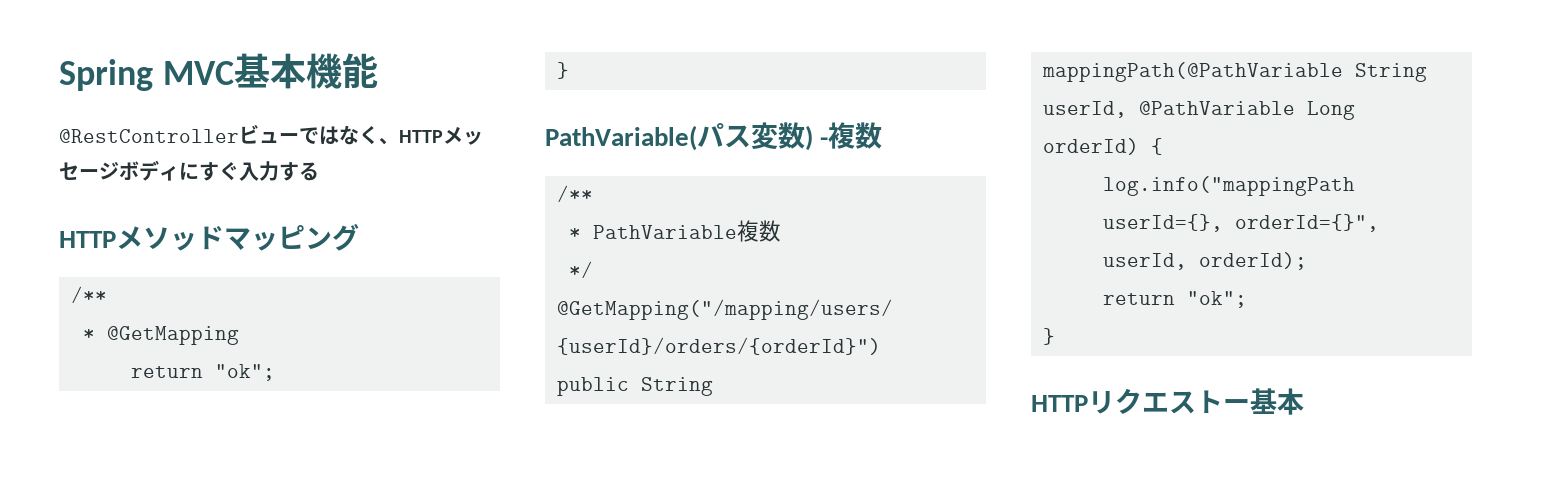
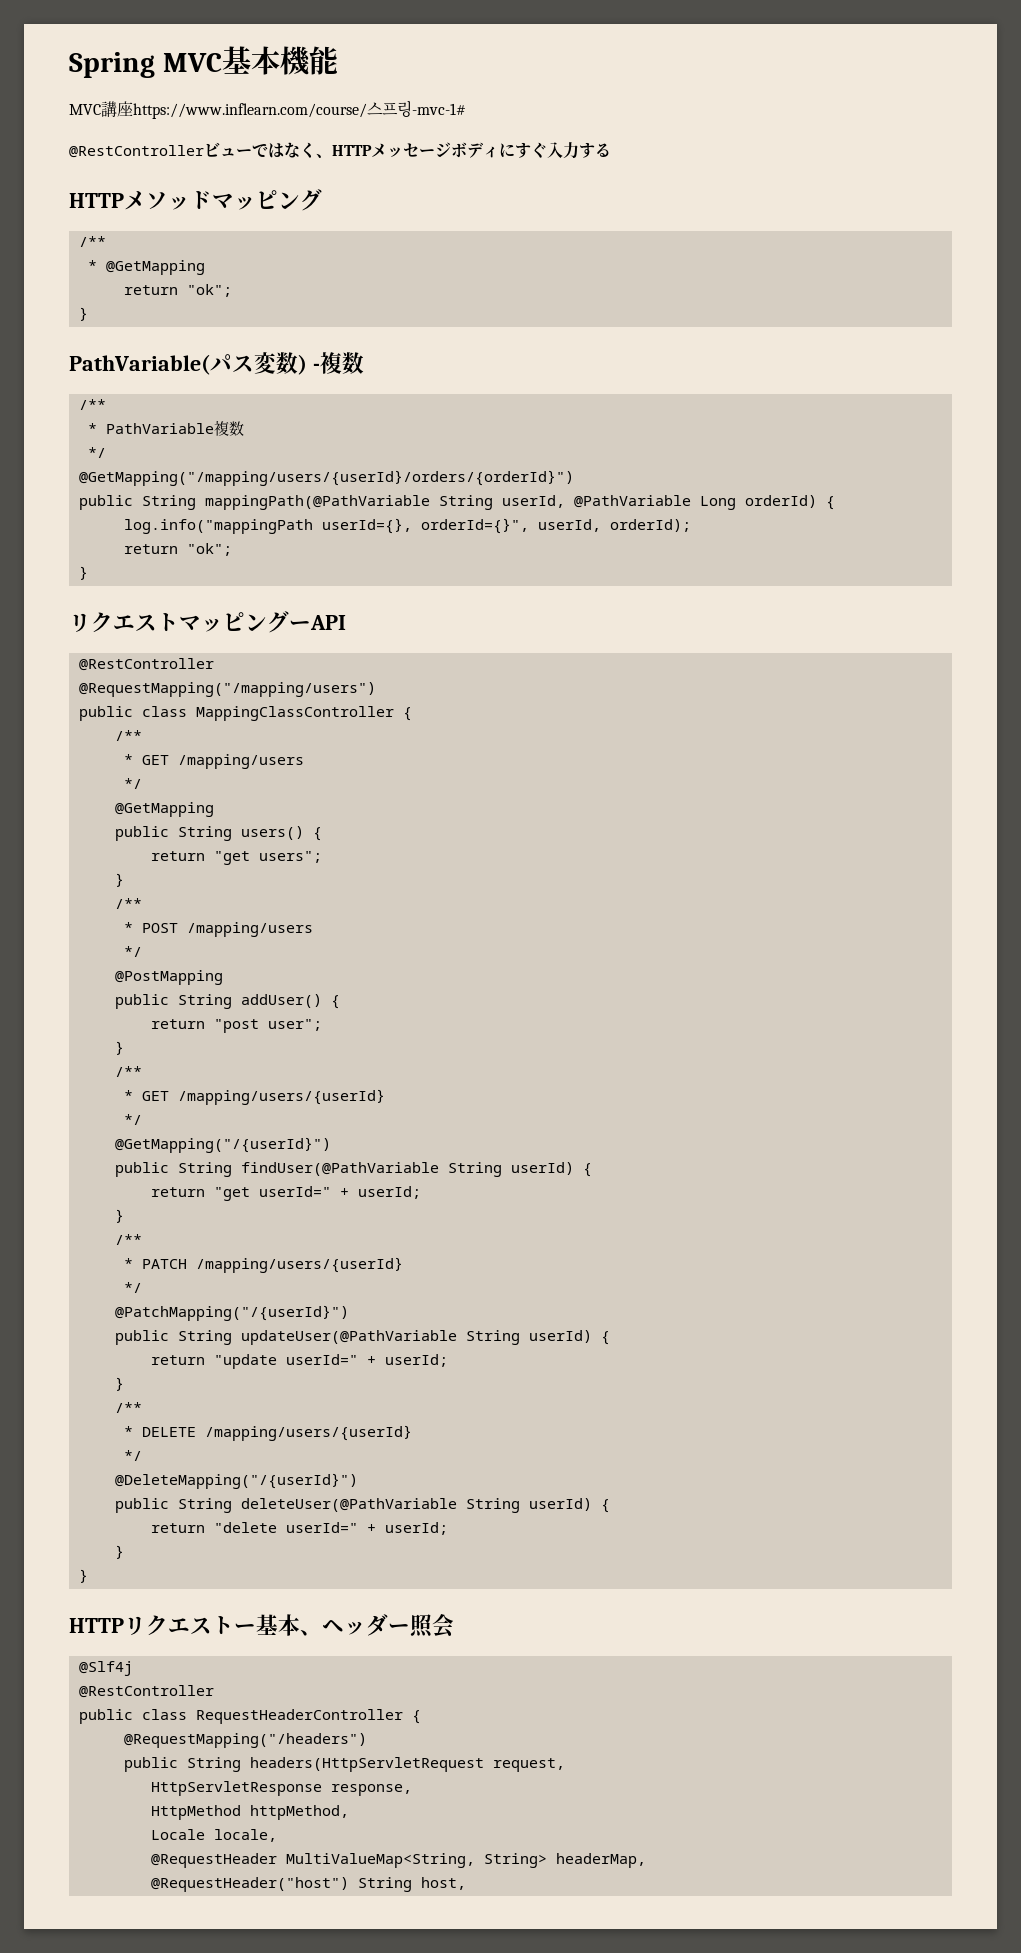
(378, 70) none -> [69,100,466,119] // MVC講座https://www.inflearn.com/course/스프링-mvc-1#
(1055, 336) none -> [69,611,346,633] [78,658,214,671] [78,682,376,697] [78,706,412,721] [114,730,142,741] [123,754,304,769] [123,778,142,789] [114,802,214,817] [114,826,322,841] [150,851,322,865] [114,873,124,887] [114,898,142,909] [123,922,313,937] [123,946,142,957] [114,970,223,985] [114,994,340,1009] [150,1019,322,1033] [114,1041,124,1055] [114,1066,142,1077] [123,1089,385,1105] [123,1114,142,1125] [114,1137,331,1153] [114,1162,592,1177] [150,1186,421,1201] [114,1209,124,1223] [114,1234,142,1245] [123,1257,403,1273] [123,1282,142,1293] [114,1305,349,1321] [114,1330,610,1345] [150,1354,448,1369] [114,1377,124,1391] [114,1402,142,1413] [123,1425,412,1441] [123,1450,142,1461] [114,1473,358,1489] [114,1498,610,1513] [150,1522,448,1535] [114,1545,124,1559] [78,1569,88,1583] // リクエストマッピングーAPI // @RestController // @RequestMapping("/mapping/users") // public class MappingClassController { // /** // * GET /mapping/users // */ // @GetMapping // public String users() { // return "get users"; // } // /** // * POST /mapping/users // */ // @PostMapping // public String addUser() { // return "post user"; // } // /** // * GET /mapping/users/{userId} // */ // @GetMapping("/{userId}") // public String findUser(@PathVariable String userId) { // return "get userId=" + userId; // } // /** // * PATCH /mapping/users/{userId} // */ // @PatchMapping("/{userId}") // public String updateUser(@PathVariable String userId) { // return "update userId=" + userId; // } // /** // * DELETE /mapping/users/{userId} // */ // @DeleteMapping("/{userId}") // public String deleteUser(@PathVariable String userId) { // return "delete userId=" + userId; // } // }
(1304, 401) none -> [300,1614,454,1638] [78,1661,133,1676] [78,1685,214,1698] [78,1709,421,1724] [123,1733,367,1748] [123,1757,565,1772] [150,1781,412,1796] [150,1805,349,1820] [150,1829,277,1842] [150,1853,646,1868] [150,1877,466,1892] 、ヘッダー照会 // @Slf4j // @RestController // public class RequestHeaderController { // @RequestMapping("/headers") // public String headers(HttpServletRequest request, // HttpServletResponse response, // HttpMethod httpMethod, // Locale locale, // @RequestHeader MultiValueMap<String, String> headerMap, // @RequestHeader("host") String host,

